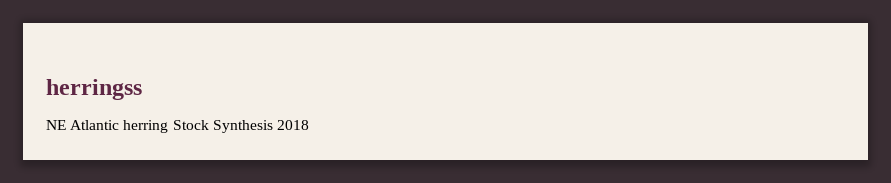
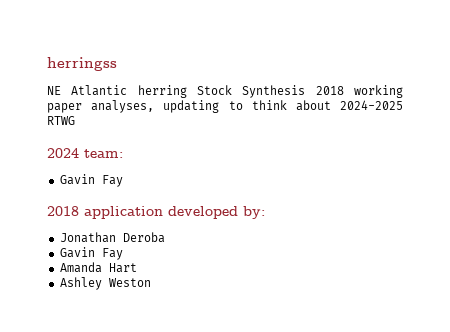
(309, 125) none -> [354,85,403,98] [47,100,403,113] [47,116,75,125] [47,148,123,158] [59,174,123,187] [47,206,265,219] [59,232,165,243] [59,247,123,260] [59,262,137,273] [59,277,151,290] working paper analyses, updating to think about 2024-2025 RTWG // 2024 team: // Gavin Fay // 2018 application developed by: // Jonathan Deroba // Gavin Fay // Amanda Hart // Ashley Weston

